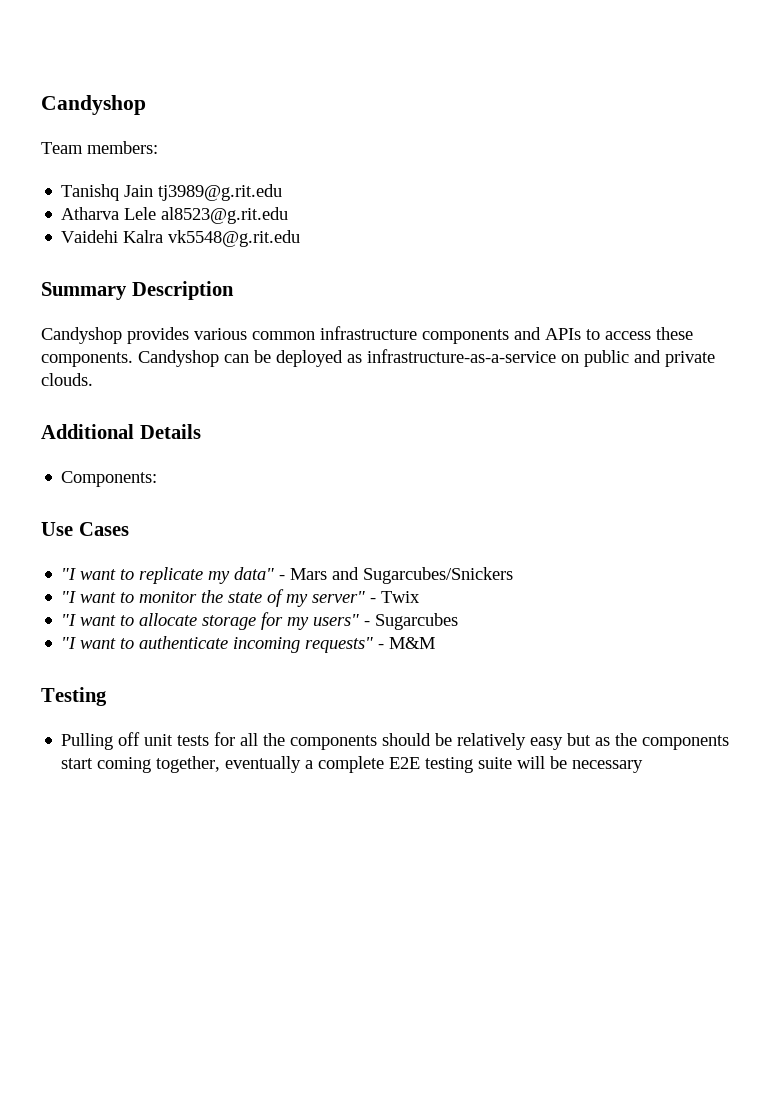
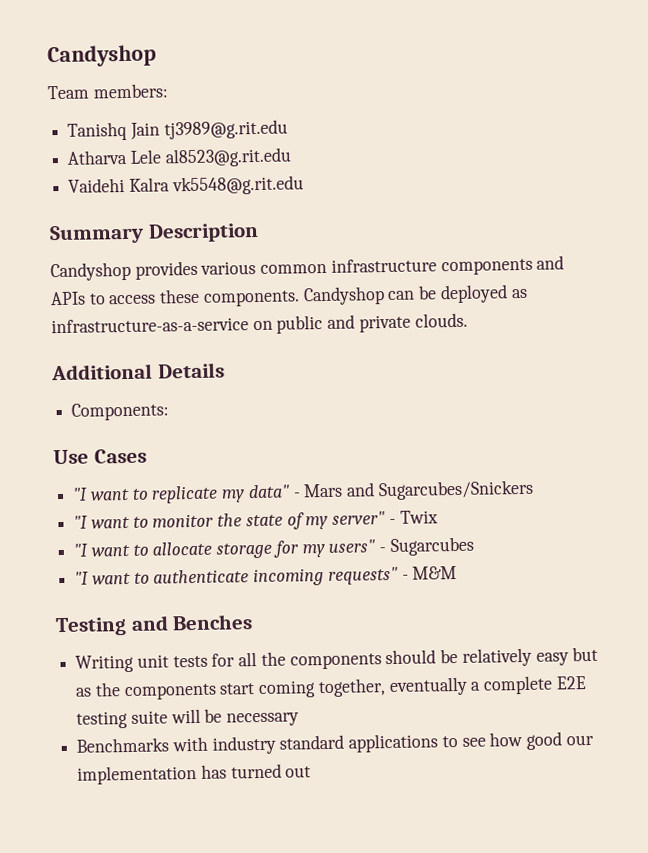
[61,732,141,750] // Pulling off -> [130,614,254,631] [75,654,135,673] and Benches // Writing
(644, 766) none -> [76,731,594,755] [77,763,312,785] // Benchmarks with industry standard applications to see how good our implementation has turned out

